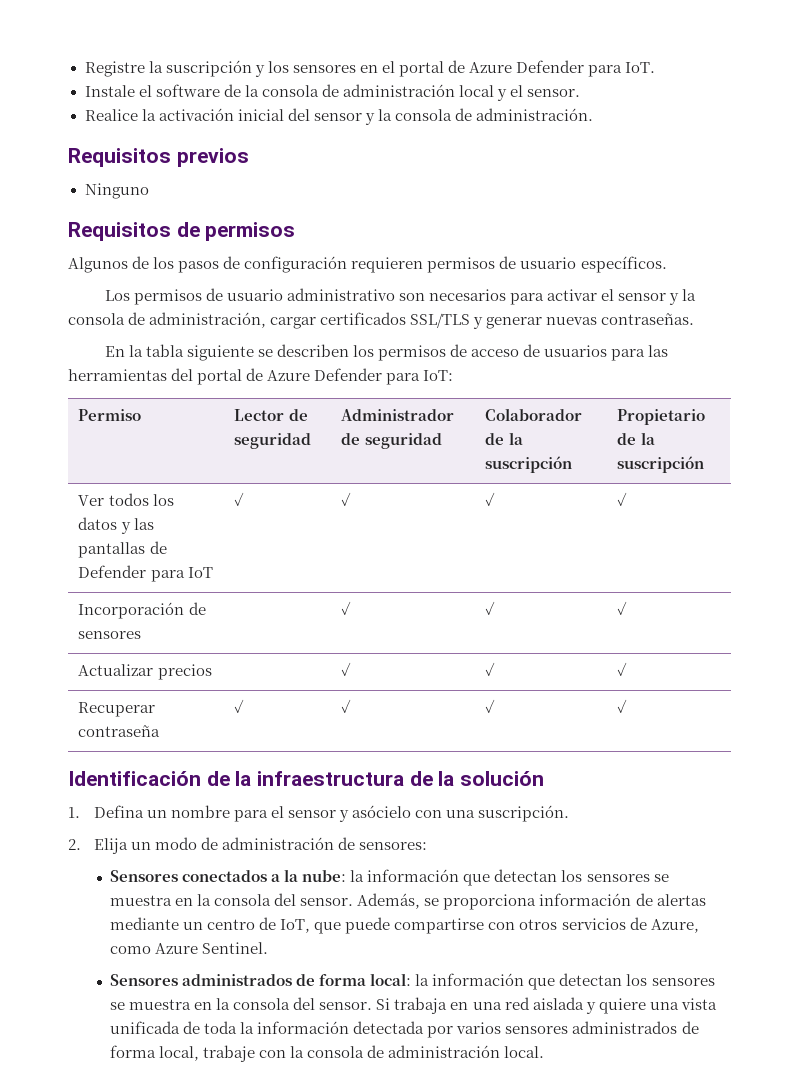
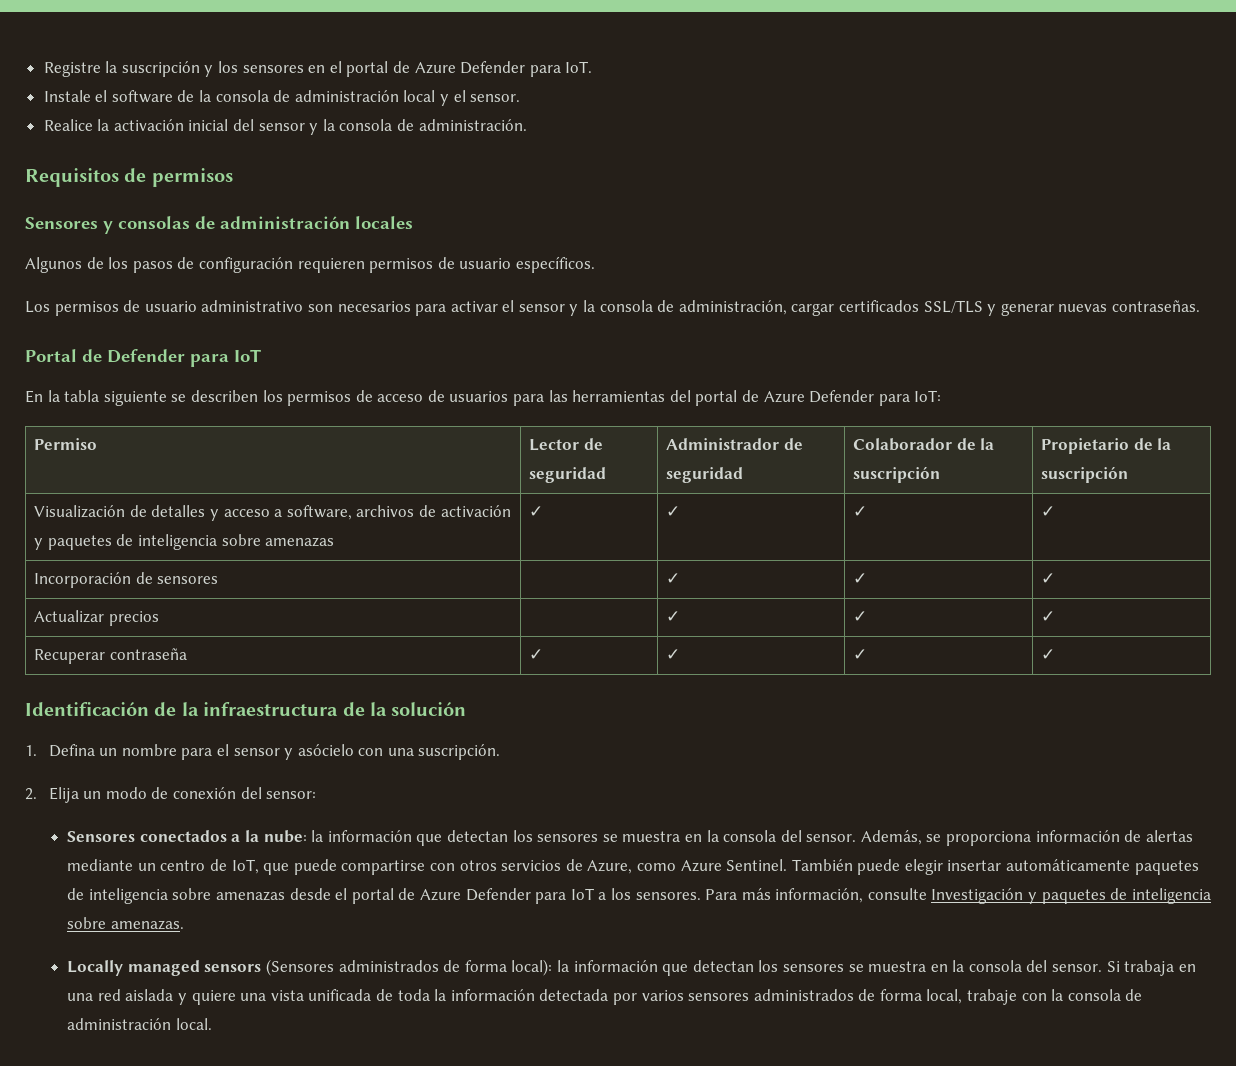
[68,148,249,167] [84,183,149,199] // Requisitos previos // Ninguno -> (527, 125) none
(296, 231) none -> [25,216,413,234] // Sensores y consolas de administración locales
(695, 319) none -> [25,349,261,367] // Portal de Defender para IoT
[78,493,174,506] [78,517,154,534] [78,541,167,558] [78,565,213,582] Ver todos los datos y las pantallas de Defender para IoT -> [34,505,511,521] [34,534,335,550] Visualización de detalles y acceso a software, archivos de activación y paquetes de inteligencia sobre amenazas
[221,837,427,850] administración de sensores: -> [172,787,317,799] conexión del sensor:
[110,973,412,986] // Sensores administrados de forma local: -> [791,859,1199,875] [67,888,1211,904] [67,917,184,930] [67,959,553,976] También puede elegir insertar automáticamente paquetes de inteligencia sobre amenazas desde el portal de Azure Defender para IoT a los sensores. Para más información, consulte Investigación y paquetes de inteligencia sobre amenazas. // Locally managed sensors (Sensores administrados de forma local):

